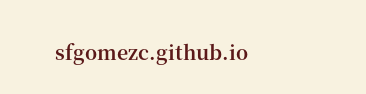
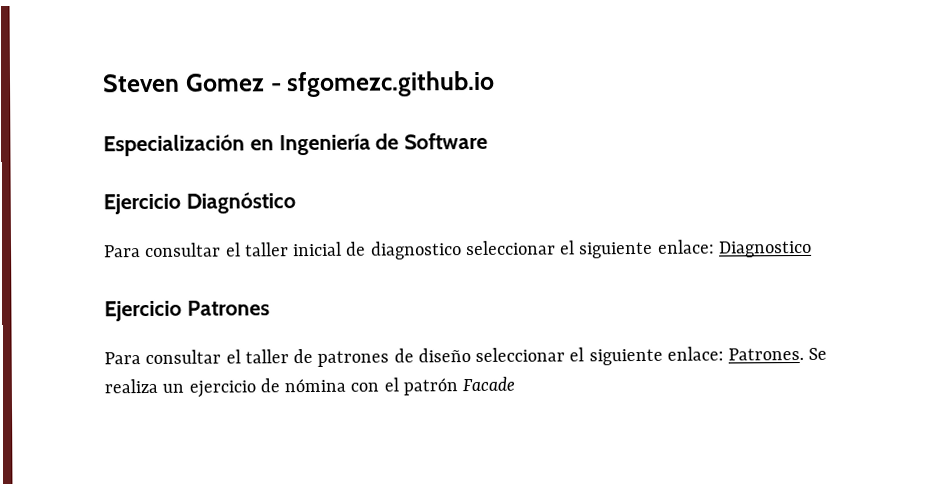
[55,43,248,65] sfgomezc.github.io -> [102,70,496,98] [103,132,489,157] [103,192,296,215] [104,239,812,260] [104,300,270,322] [104,346,828,367] [104,376,516,398] Steven Gomez - sfgomezc.github.io // Especialización en Ingeniería de Software // Ejercicio Diagnóstico // Para consultar el taller inicial de diagnostico seleccionar el siguiente enlace: Diagnostico // Ejercicio Patrones // Para consultar el taller de patrones de diseño seleccionar el siguiente enlace: Patrones. Se realiza un ejercicio de nómina con el patrón Facade

